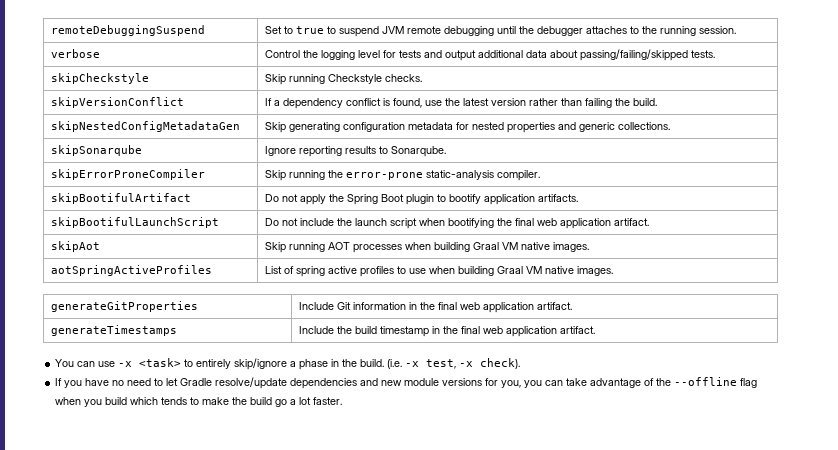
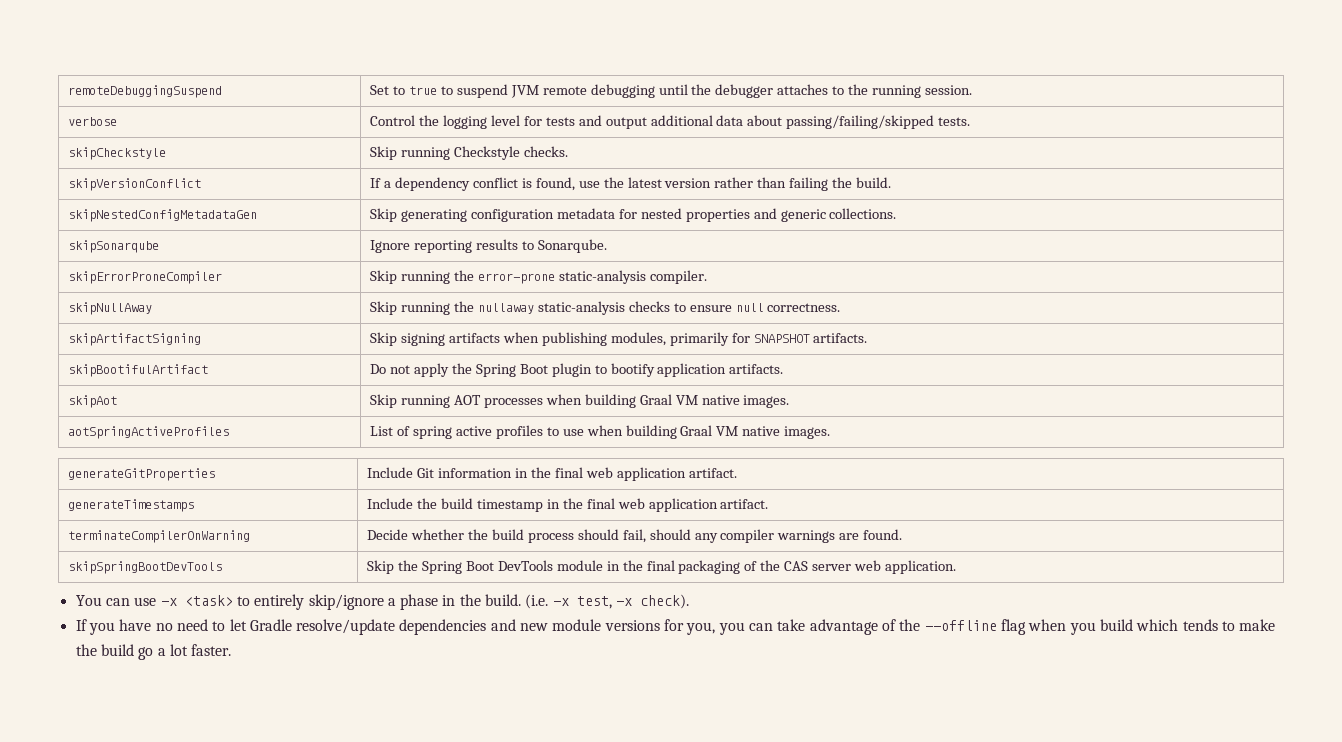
(541, 175) none -> [68,302,153,315] [370,301,841,315] [68,333,202,346] [370,332,868,346] // skipNullAway | Skip running the nullaway static-analysis checks to ensure null correctness. // skipArtifactSigning | Skip signing artifacts when publishing modules, primarily for SNAPSHOT artifacts.
[51,217,220,228] [265,218,650,229] // skipBootifulLaunchScript | Do not include the launch script when bootifying the final web application artifact. -> (784, 369) none
(596, 330) none -> [68,530,251,543] [367,529,903,543] [68,561,223,574] [367,560,956,574] // terminateCompilerOnWarning | Decide whether the build process should fail, should any compiler warnings are found. // skipSpringBootDevTools | Skip the Spring Boot DevTools module in the final packaging of the CAS server web application.

